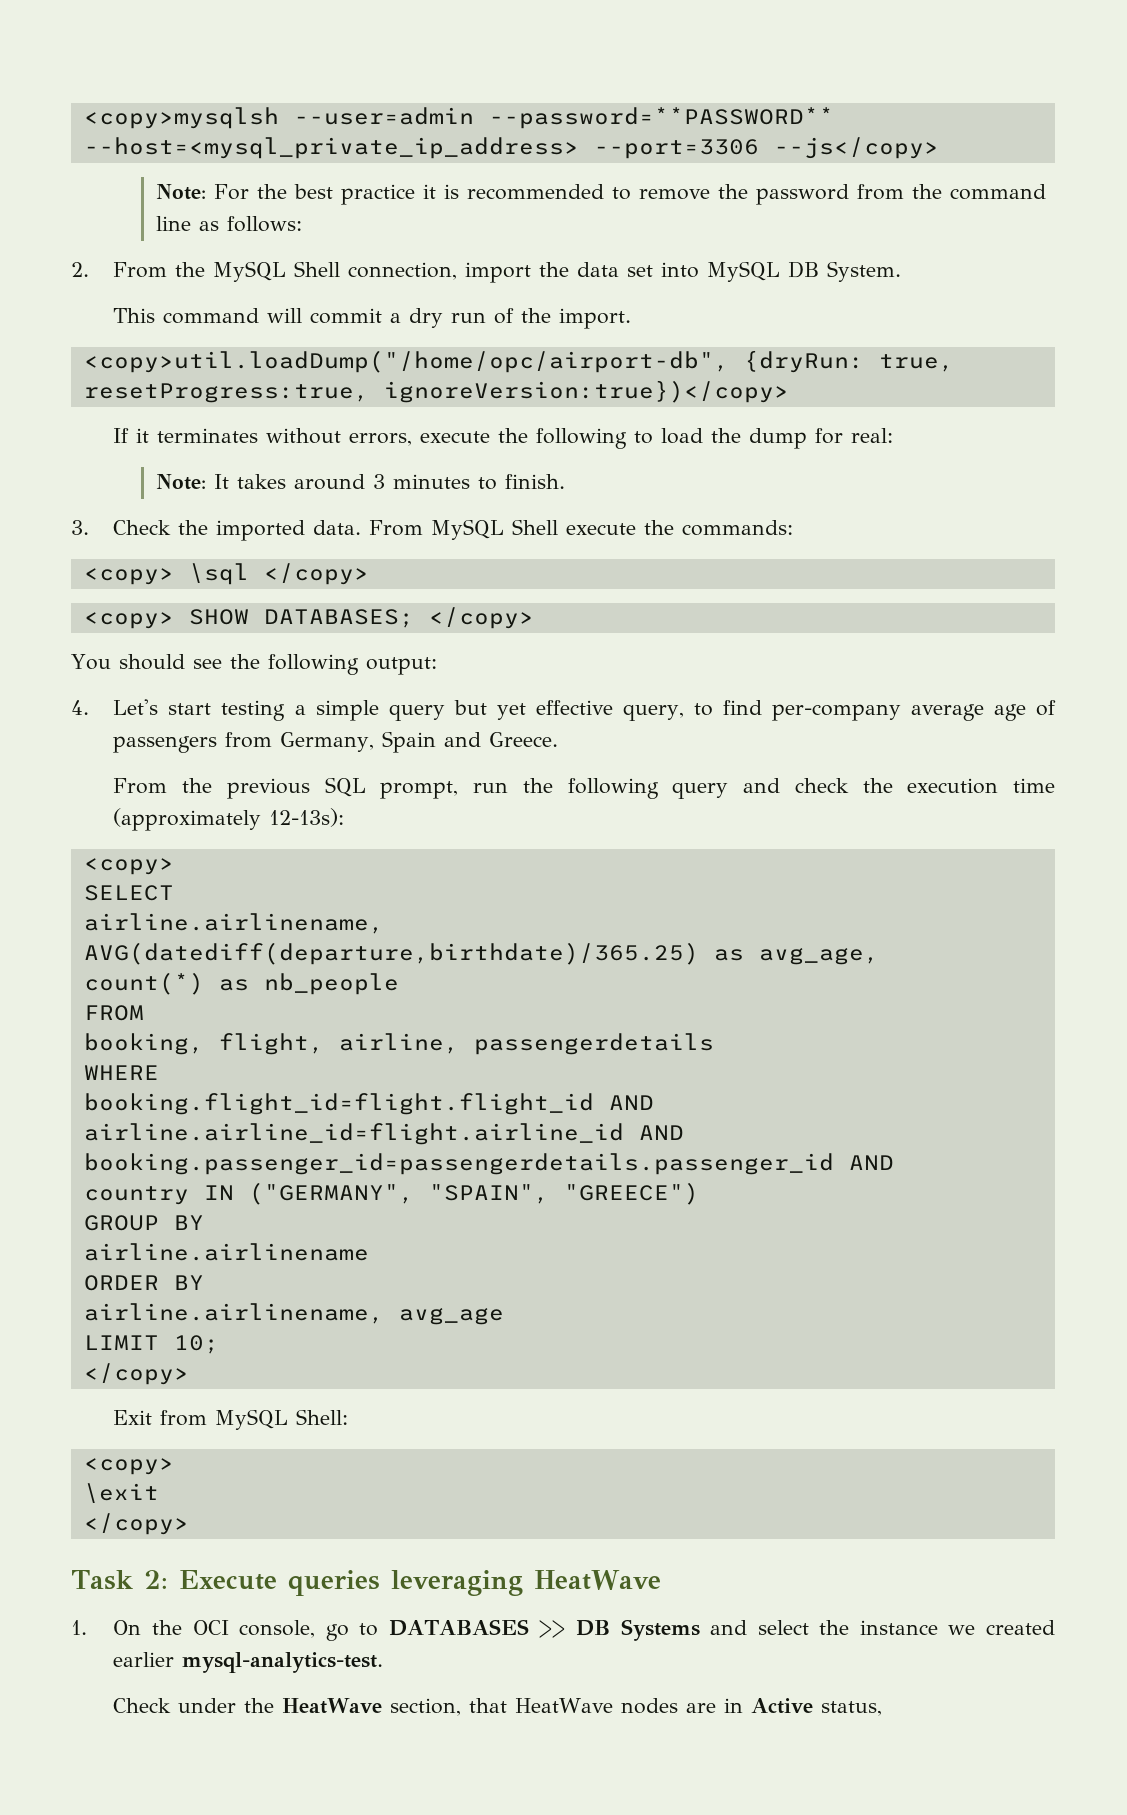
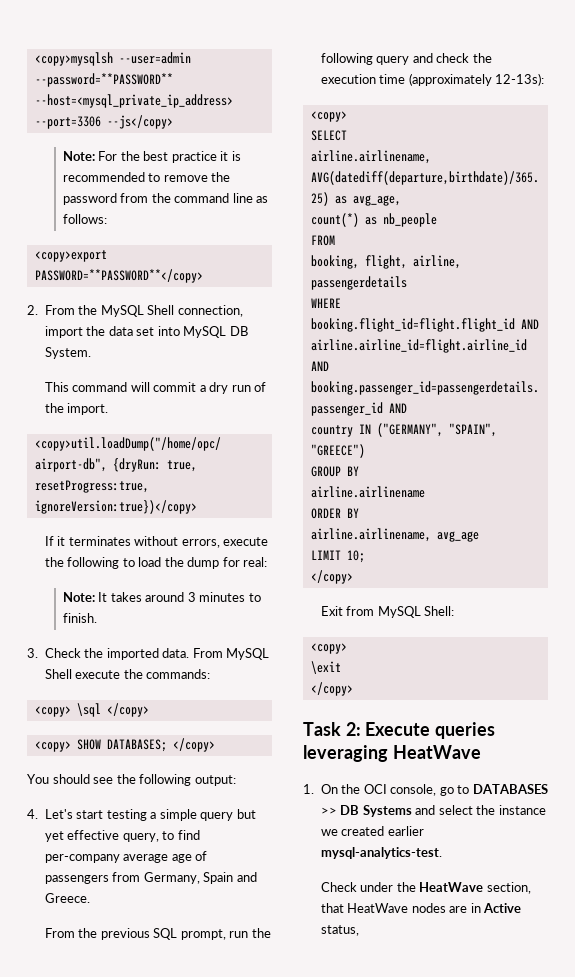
(302, 224) none -> [34,250,107,262] [34,269,203,283] // <copy>export PASSWORD=**PASSWORD**</copy>

